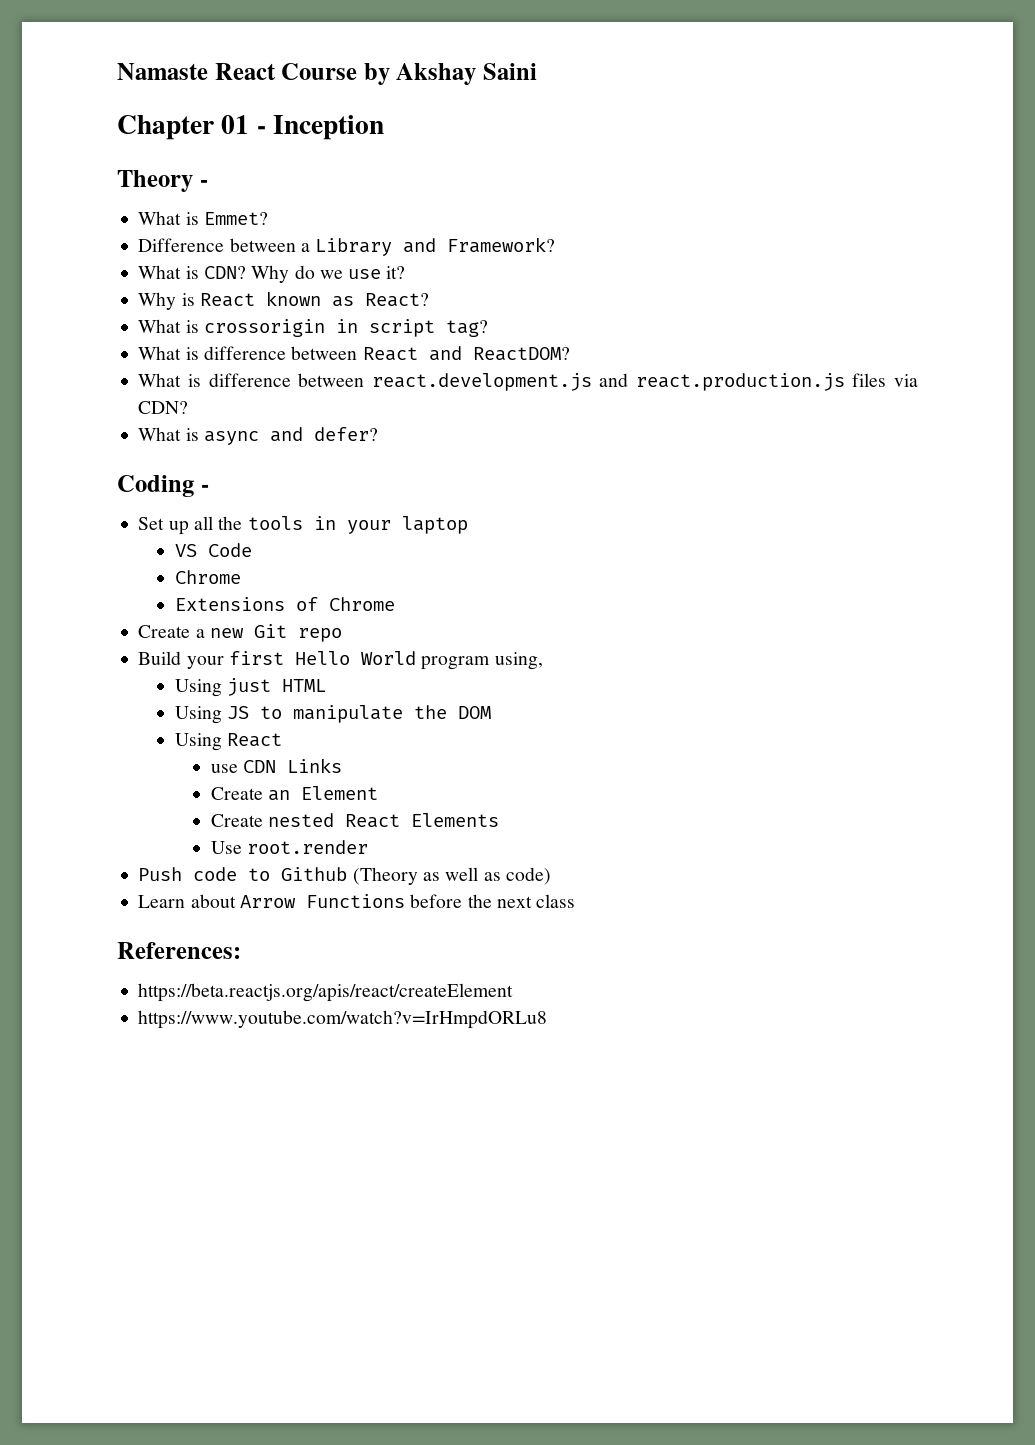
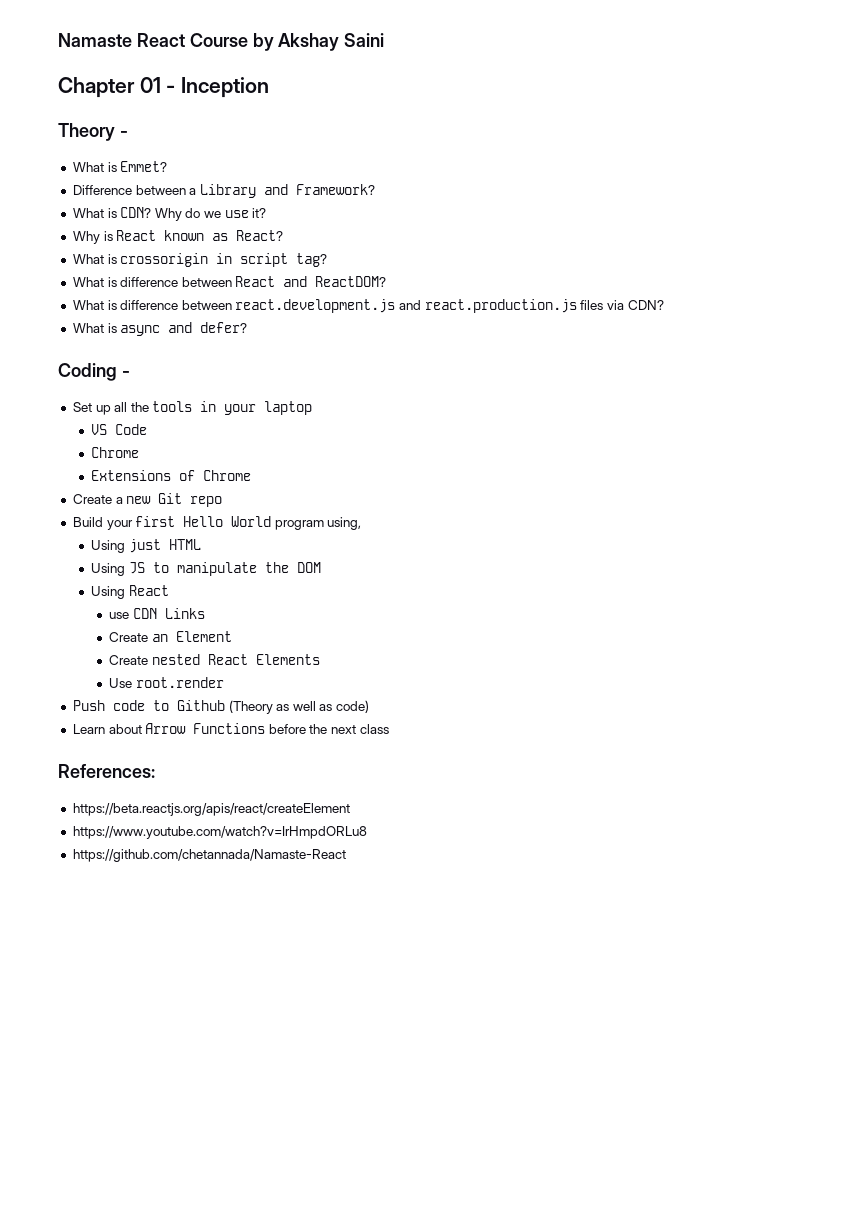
(548, 1019) none -> [72,849,346,862] // https://github.com/chetannada/Namaste-React

